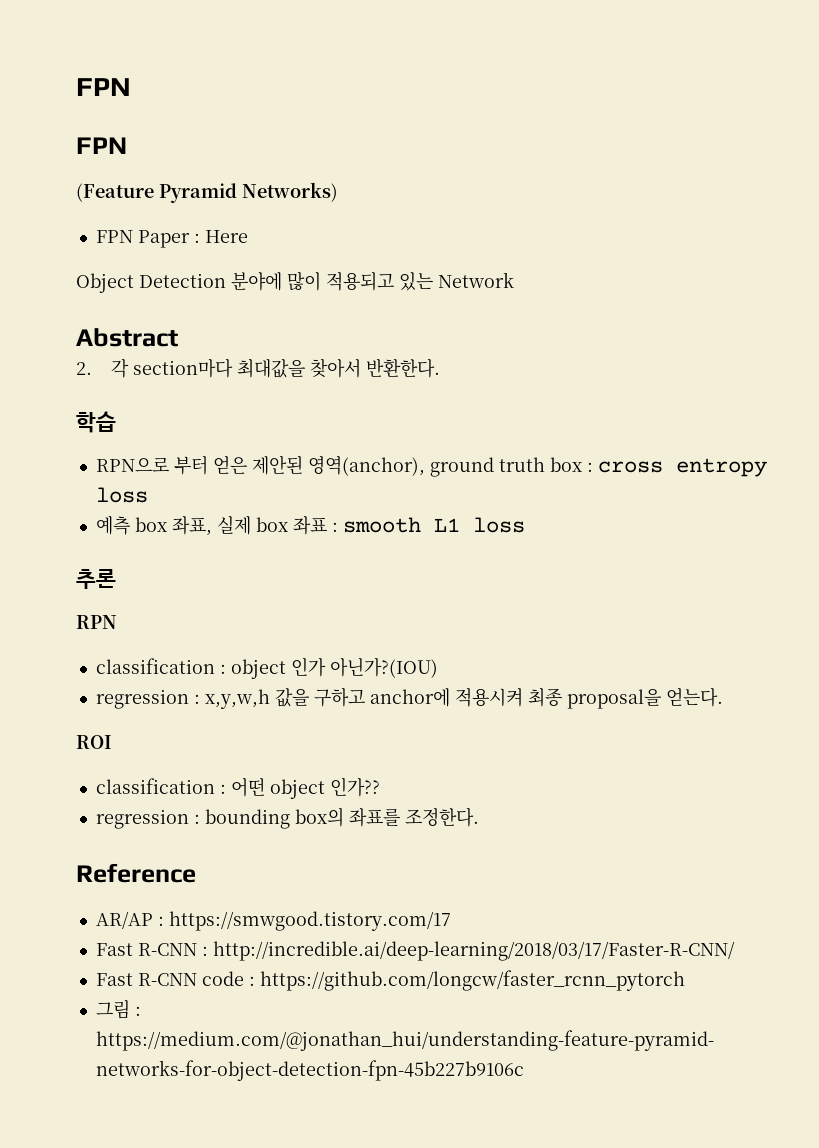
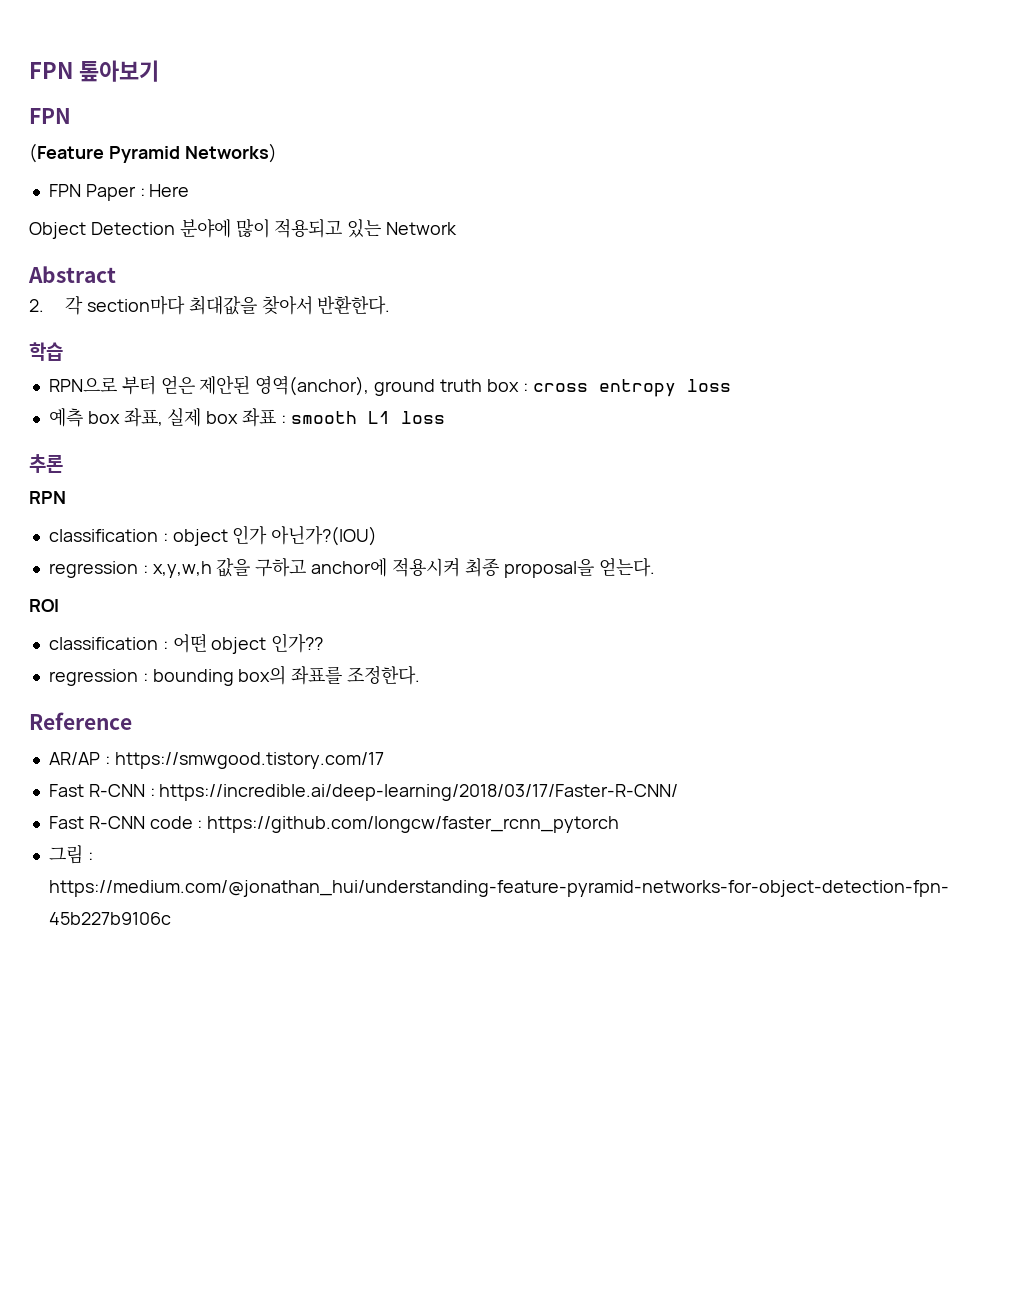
[76,78,131,96] FPN -> [29,60,159,82] FPN 톺아보기
[212,941,735,961] http://incredible.ai/deep-learning/2018/03/17/Faster-R-CNN/ -> [159,784,679,801] https://incredible.ai/deep-learning/2018/03/17/Faster-R-CNN/

